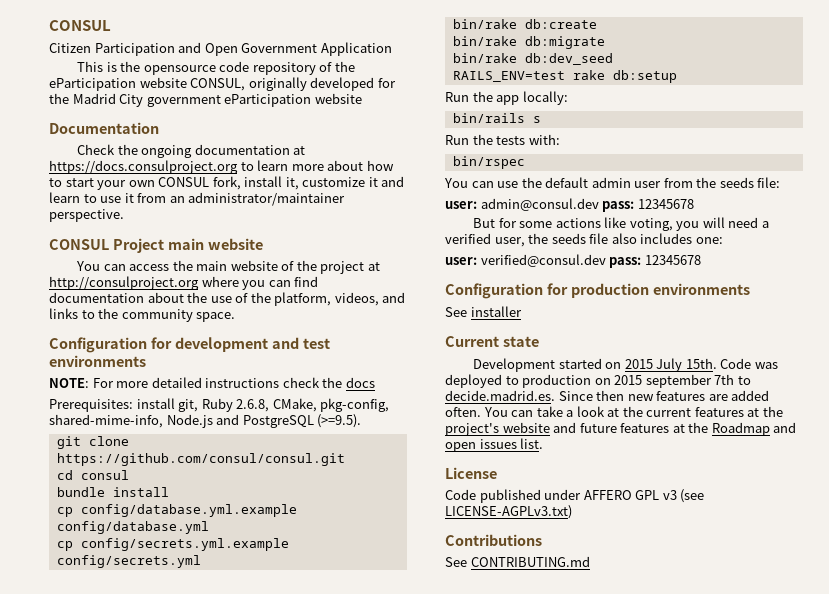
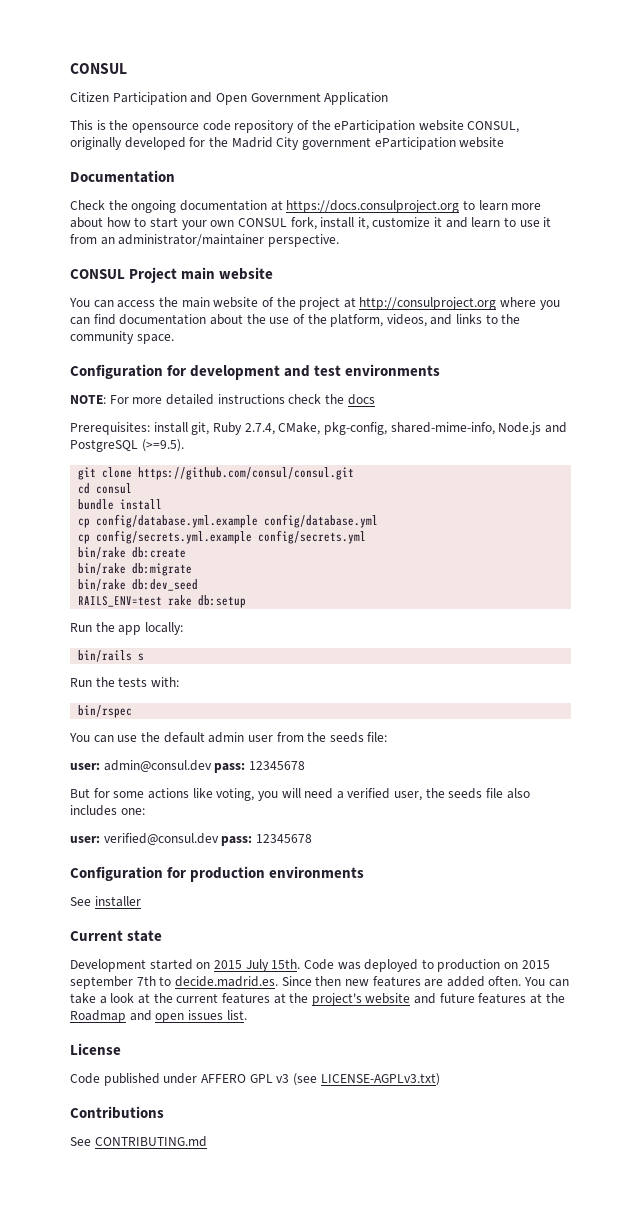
[236,399,270,412] 2.6.8, -> [244,423,275,435] 2.7.4,

